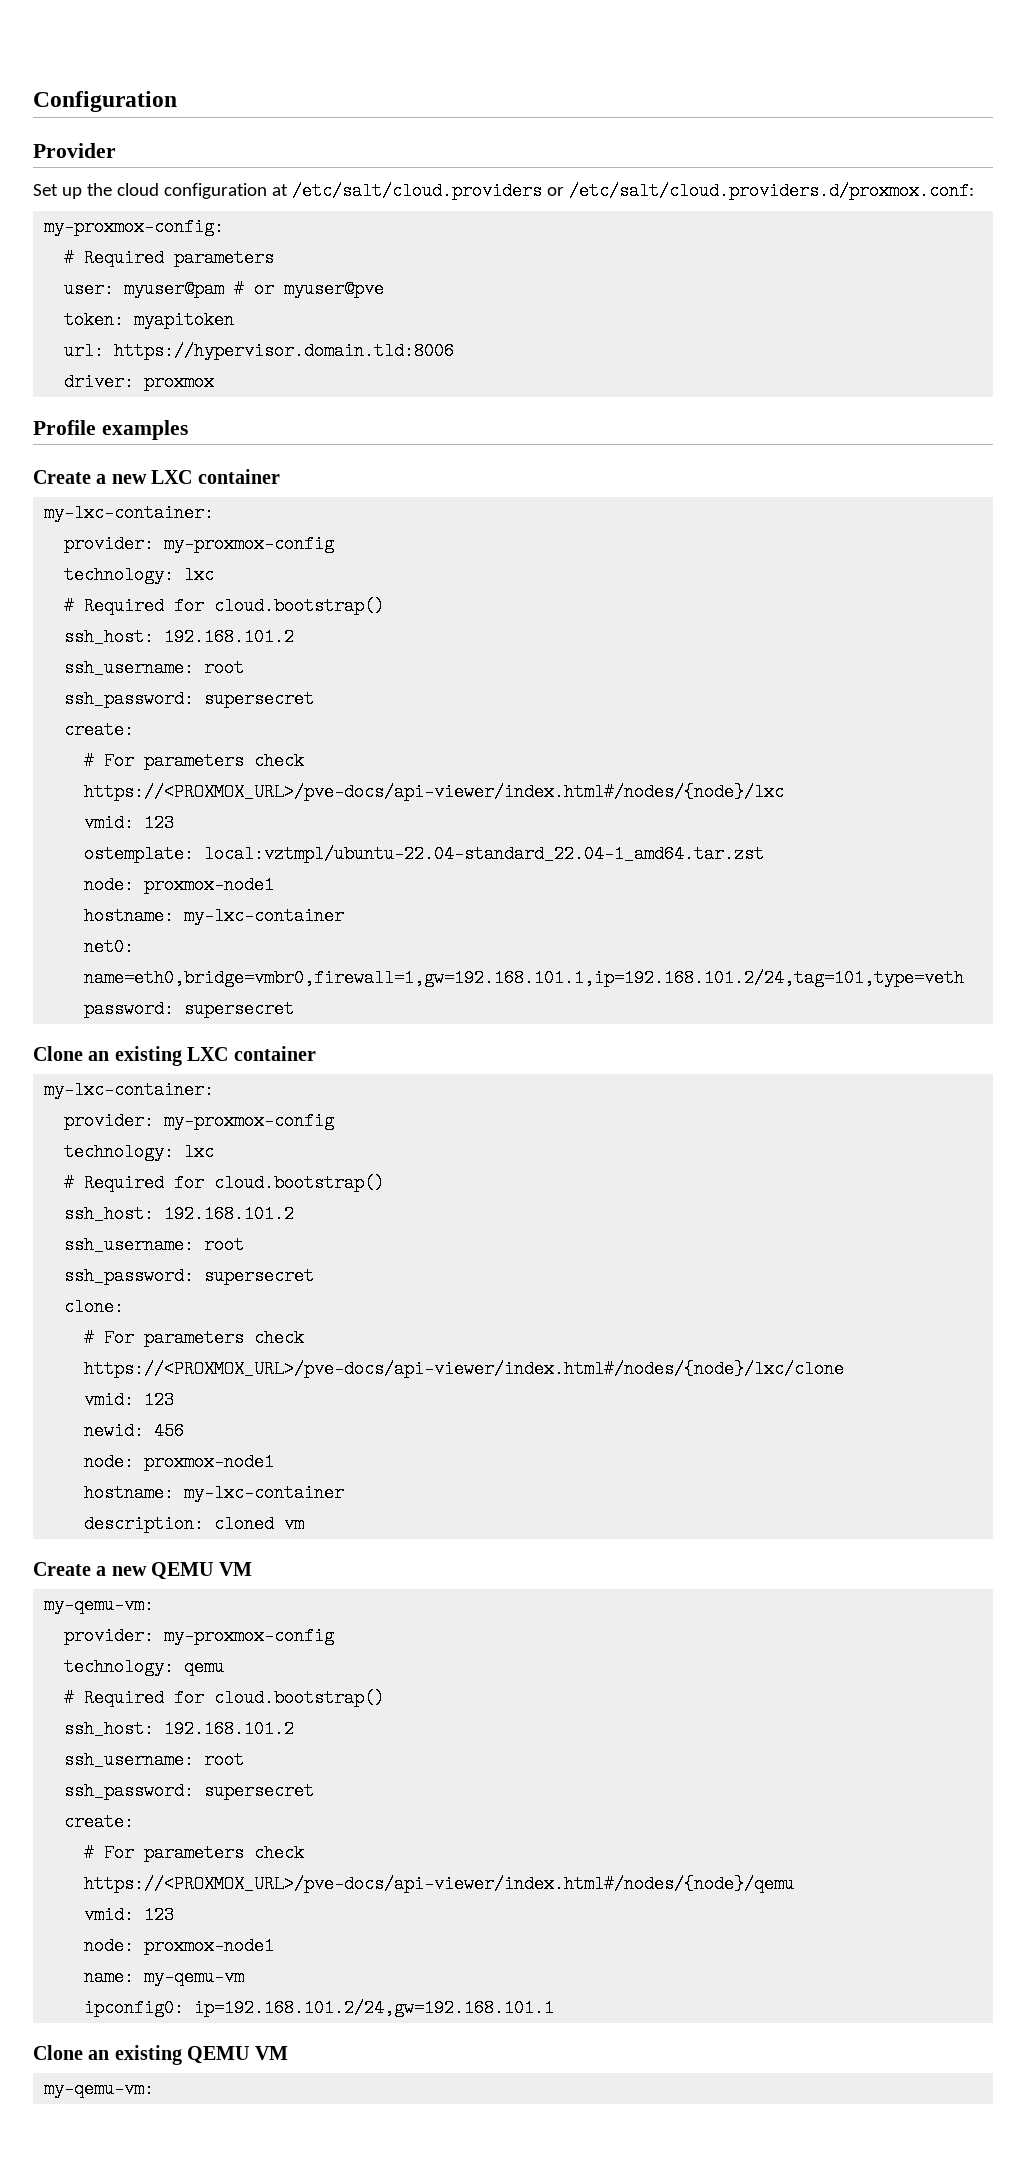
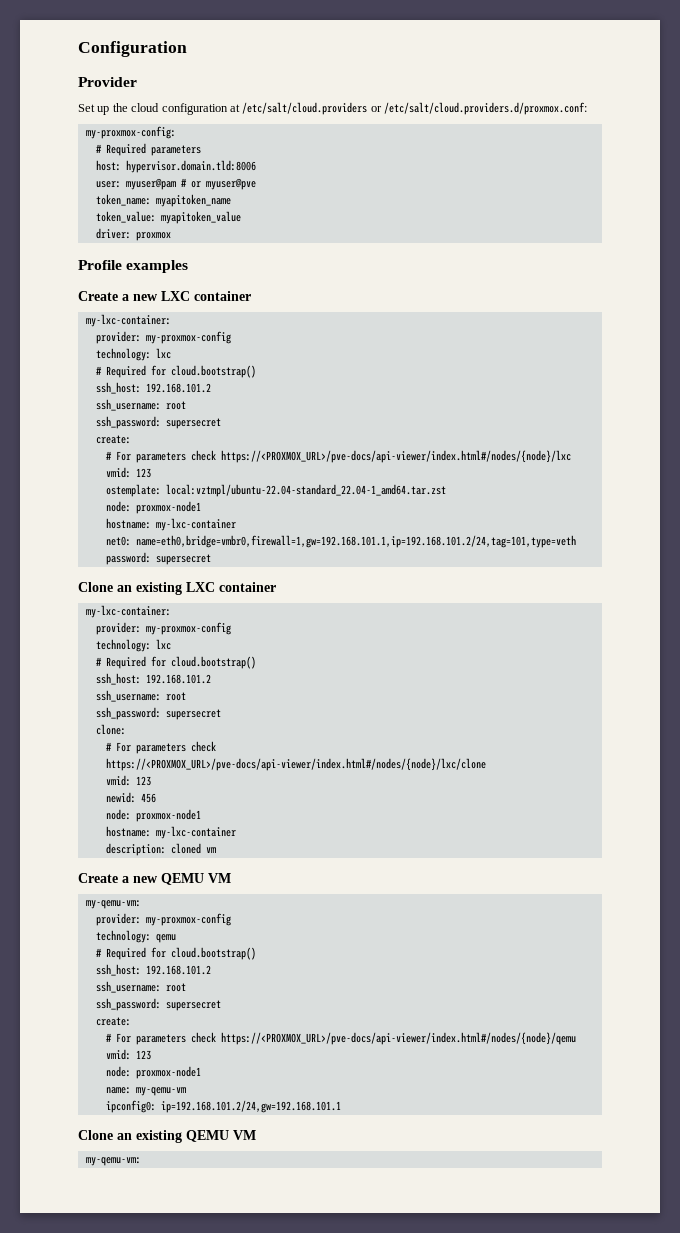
(275, 258) none -> [95,160,256,173] // host: hypervisor.domain.tld:8006
[64,311,235,329] [64,342,455,360] token: myapitoken // url: https://hypervisor.domain.tld:8006 -> [95,194,231,207] [95,211,241,224] token_name: myapitoken_name // token_value: myapitoken_value

